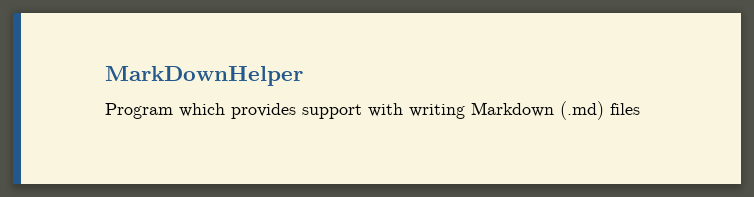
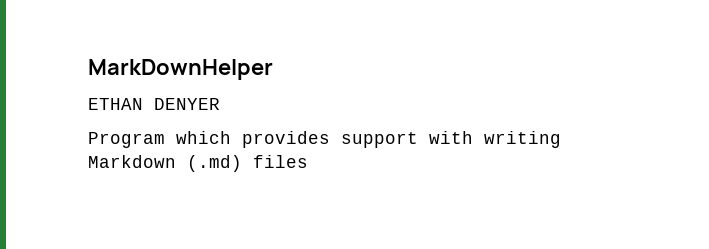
(303, 76) none -> [88,98,220,110] // ETHAN DENYER

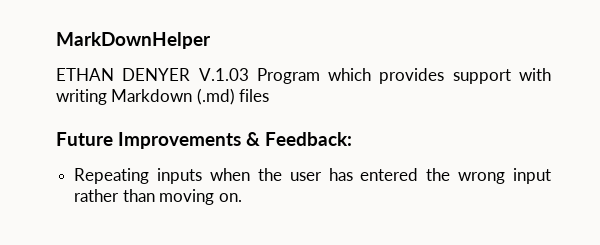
(220, 104) // -> [198,68,249,81] V.1.03
(308, 161) none -> [56,132,353,149] [74,168,551,184] [74,189,242,205] // Future Improvements & Feedback: // Repeating inputs when the user has entered the wrong input rather than moving on.

